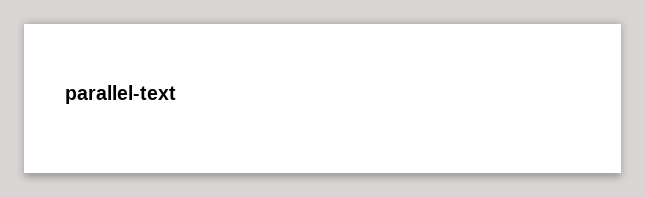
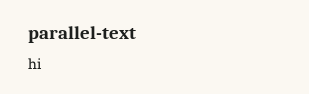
(176, 94) none -> [28,58,42,69] // hi

